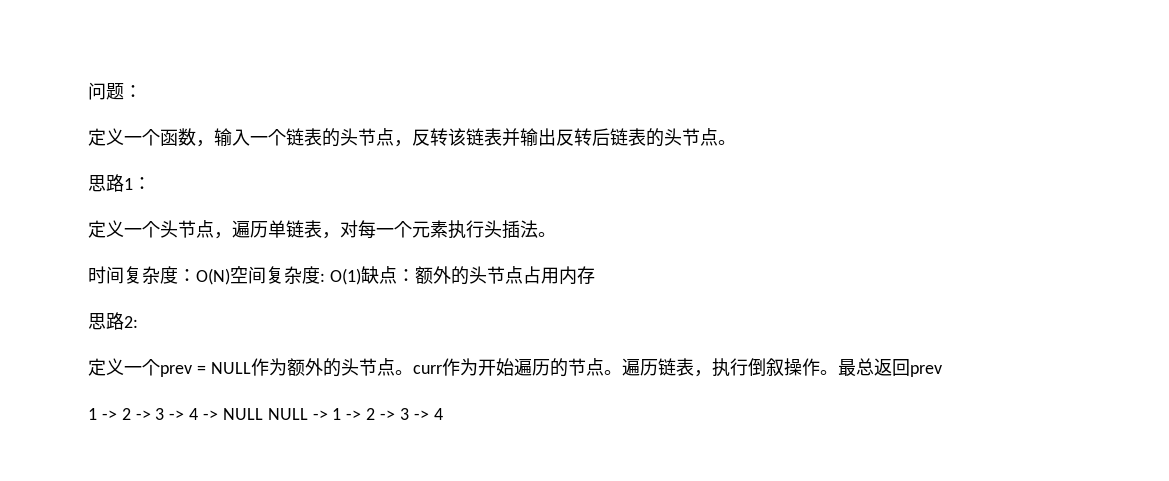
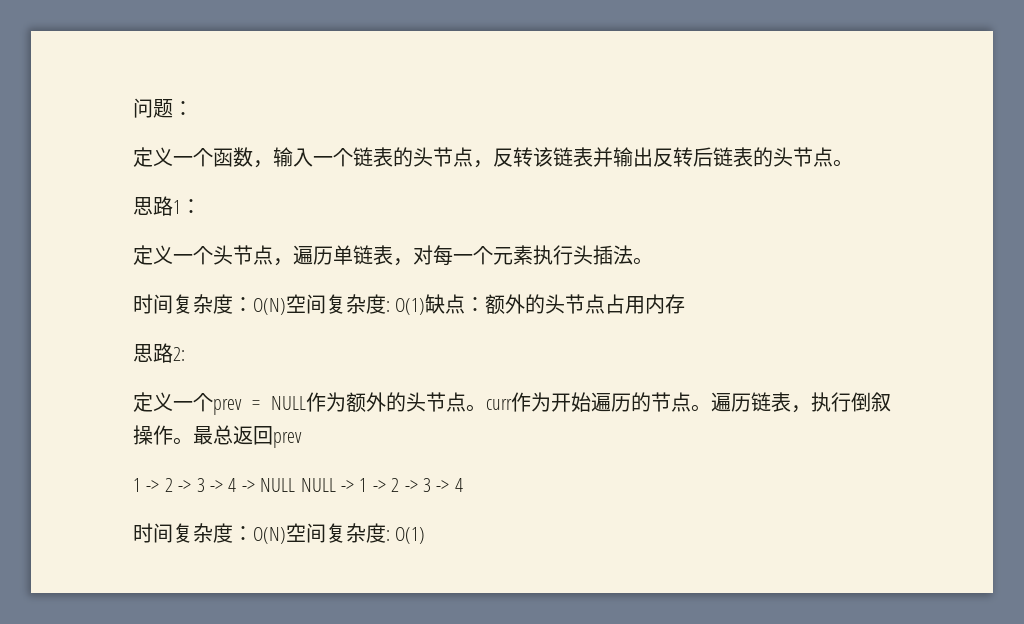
(443, 414) none -> [133,523,426,544] // 时间复杂度：O(N)空间复杂度: O(1)

